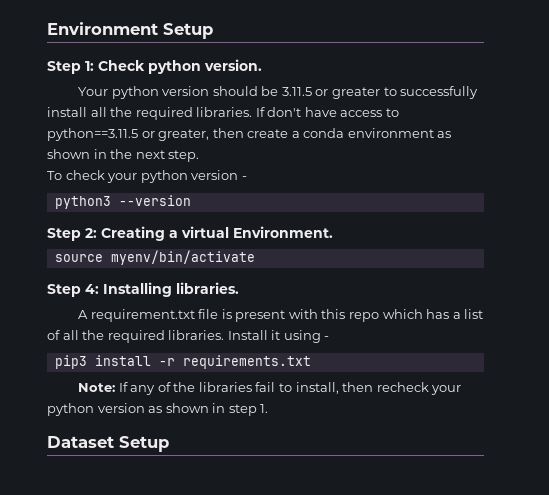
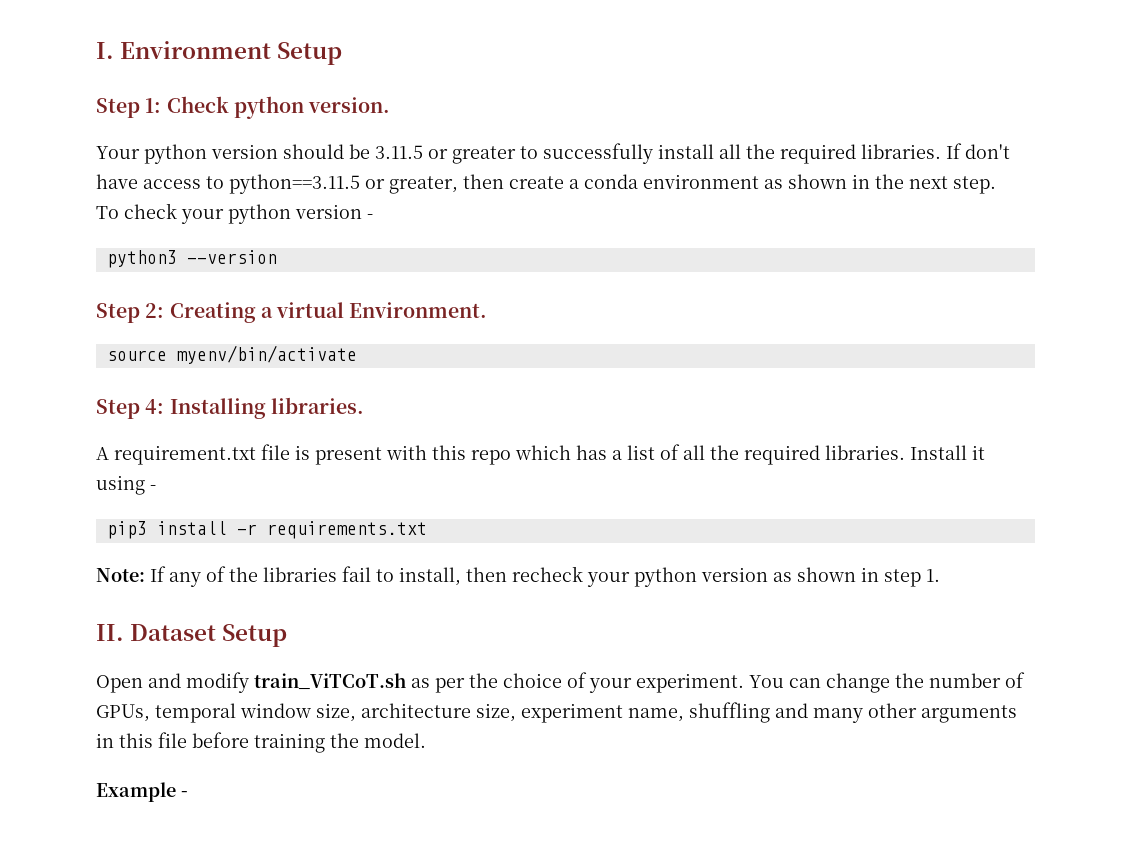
(47, 28) none -> [96,42,114,59] I.
(269, 408) none -> [96,624,124,641] II.
(169, 444) none -> [96,672,1025,693] [96,702,1017,723] [96,732,426,753] [96,782,188,802] // Open and modify train_ViTCoT.sh as per the choice of your experiment. You can change the number of GPUs, temporal window size, architecture size, experiment name, shuffling and many other arguments in this file before training the model. // Example -

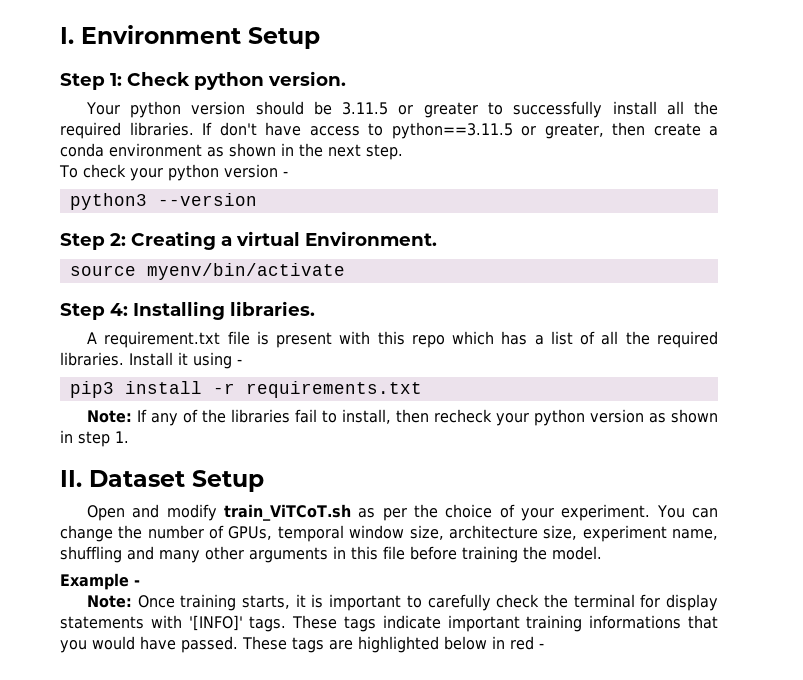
(188, 794) none -> [86,594,719,611] [60,615,718,632] [60,636,544,653] // Note: Once training starts, it is important to carefully check the terminal for display statements with '[INFO]' tags. These tags indicate important training informations that you would have passed. These tags are highlighted below in red -

